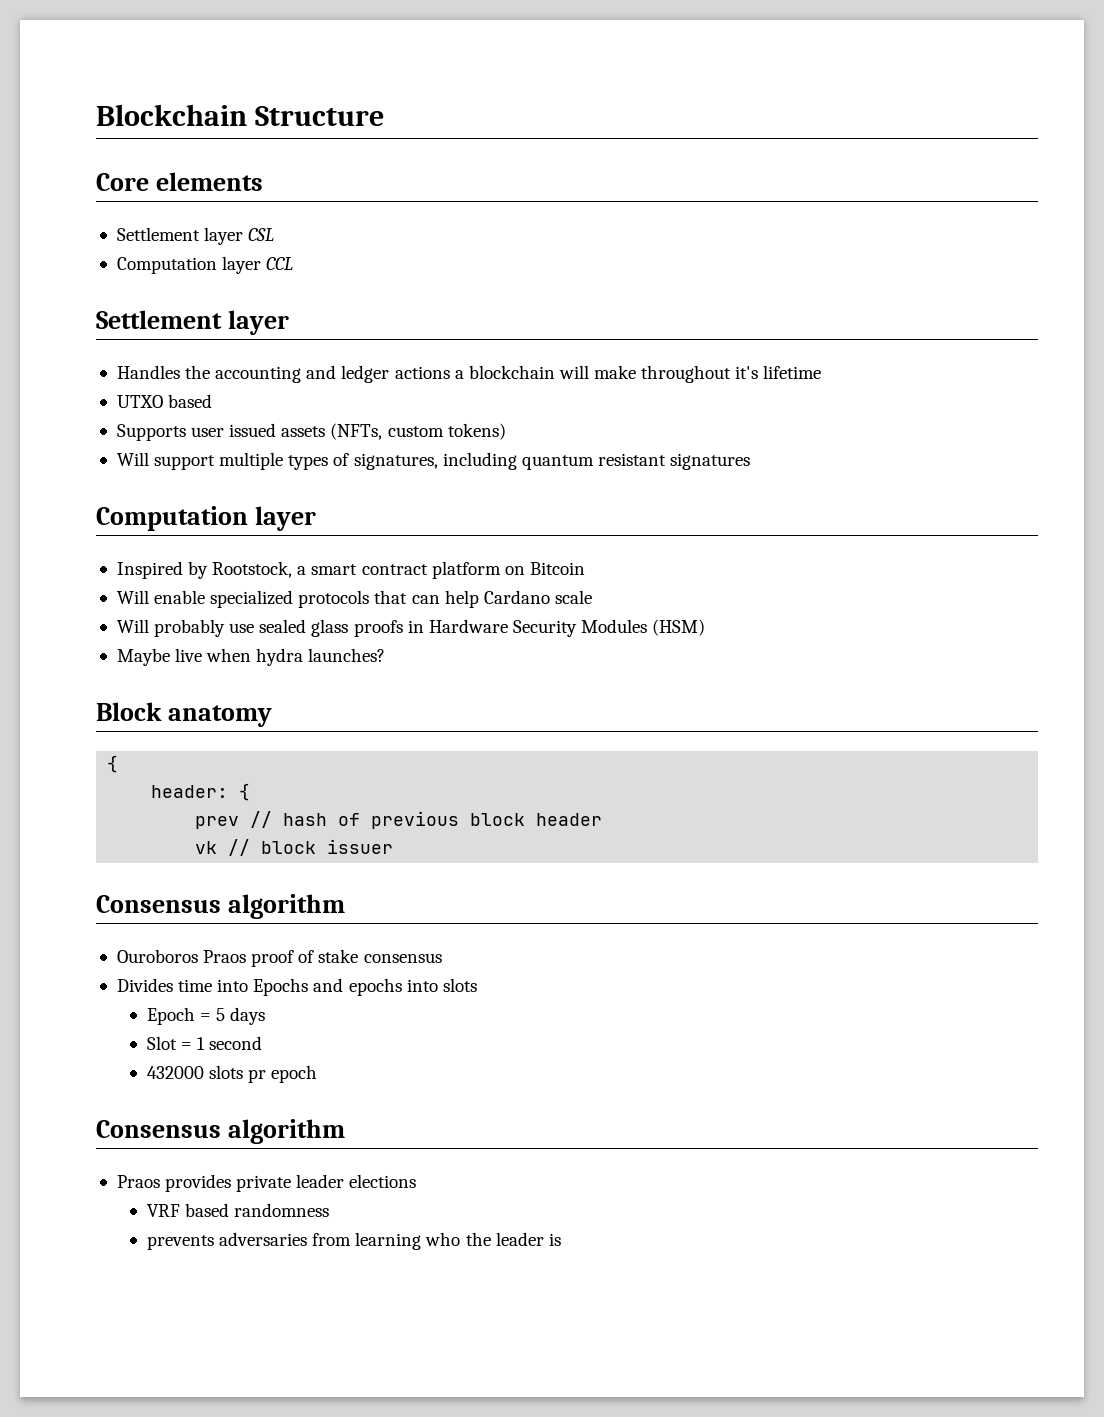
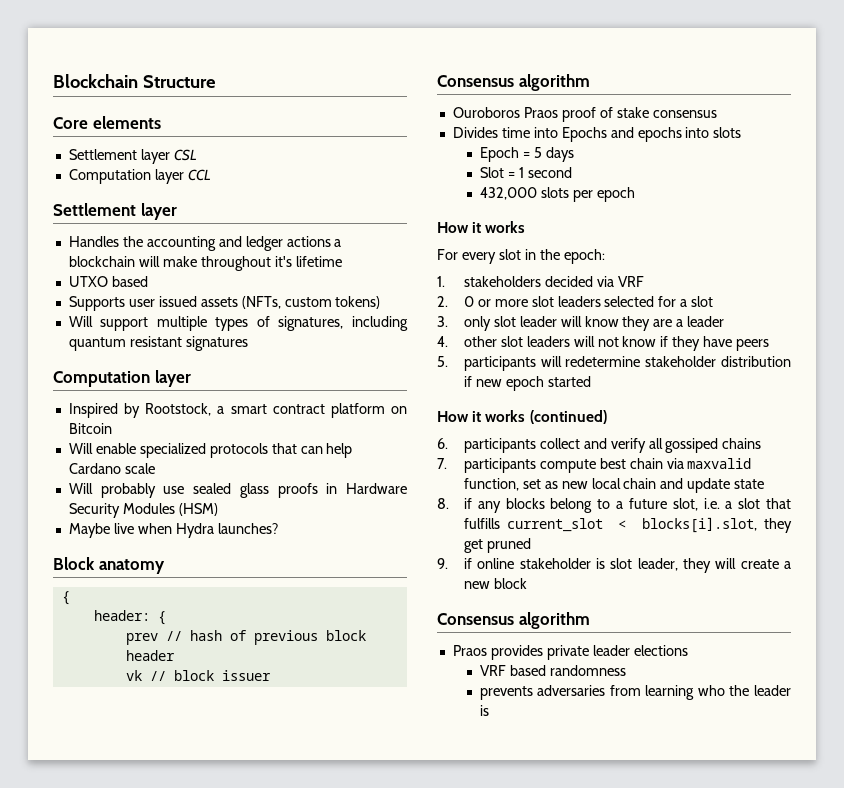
[256,648,304,666] hydra -> [175,523,214,538] Hydra
[146,1065,318,1083] 432000 slots pr epoch -> [479,187,635,202] [437,221,526,233] [437,249,605,264] [437,276,644,287] [437,296,714,307] [437,316,725,331] [437,336,770,351] [437,356,791,371] [463,376,591,391] [437,410,607,424] [437,438,762,453] [437,458,752,473] [463,478,765,493] [437,498,791,513] [463,517,792,533] [463,538,531,553] [437,558,791,573] [463,578,527,589] 432,000 slots per epoch // How it works // For every slot in the epoch: // 1. stakeholders decided via VRF // 2. 0 or more slot leaders selected for a slot // 3. only slot leader will know they are a leader // 4. other slot leaders will not know if they have peers // 5. participants will redetermine stakeholder distribution if new epoch started // How it works (continued) // 6. participants collect and verify all gossiped chains // 7. participants compute best chain via maxvalid function, set as new local chain and update state // 8. if any blocks belong to a future slot, i.e. a slot that fulfills current_slot < blocks[i].slot, they get pruned // 9. if online stakeholder is slot leader, they will create a new block

